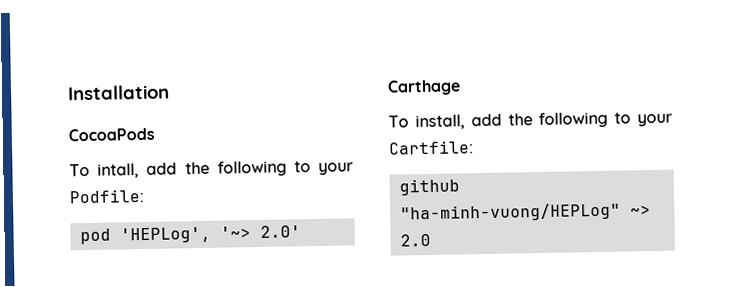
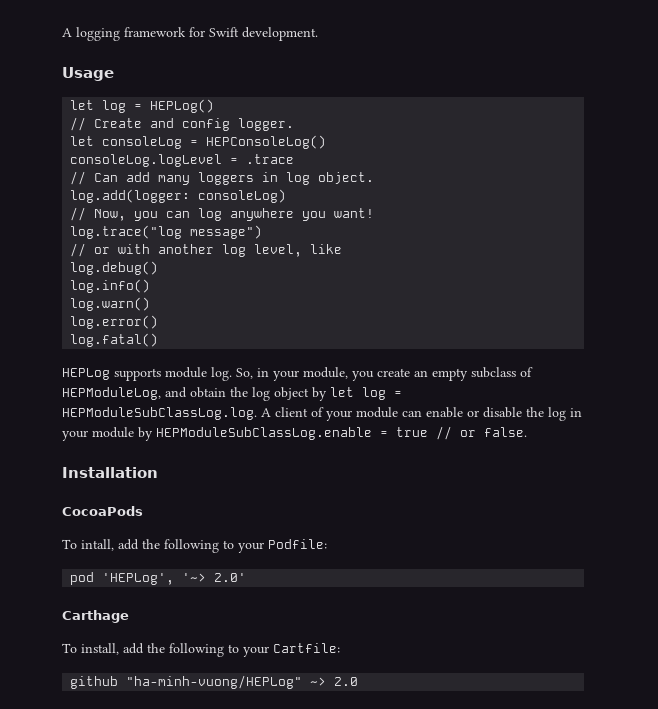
(67, 92) none -> [62,27,318,41] [62,67,114,81] [70,99,215,113] [70,117,295,131] [70,135,327,149] [70,154,295,167] [70,171,375,185] [70,189,287,203] [70,207,375,221] [70,225,263,239] [70,243,343,257] [70,261,159,275] [70,279,151,293] [70,297,151,311] [70,315,159,329] [70,333,159,347] [62,367,533,381] [62,387,402,401] [62,407,582,421] [62,426,527,441] A logging framework for Swift development. // Usage // let log = HEPLog() // // Create and config logger. // let consoleLog = HEPConsoleLog() // consoleLog.logLevel = .trace // // Can add many loggers in log object. // log.add(logger: consoleLog) // // Now, you can log anywhere you want! // log.trace("log message") // // or with another log level, like // log.debug() // log.info() // log.warn() // log.error() // log.fatal() // HEPLog supports module log. So, in your module, you create an empty subclass of HEPModuleLog, and obtain the log object by let log = HEPModuleSubClassLog.log. A client of your module can enable or disable the log in your module by HEPModuleSubClassLog.enable = true // or false. //

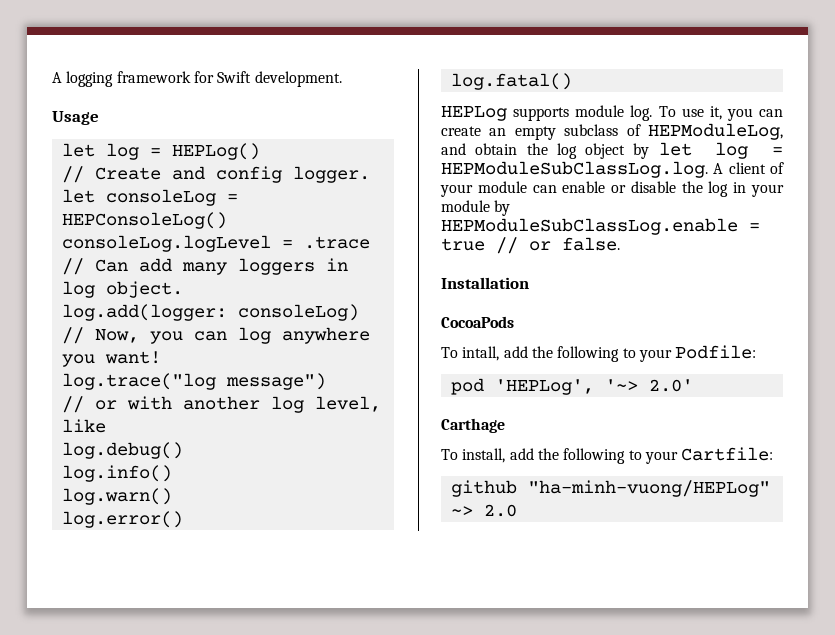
[236,367,374,381] So, in your module, you -> [658,106,783,121] To use it, you can

